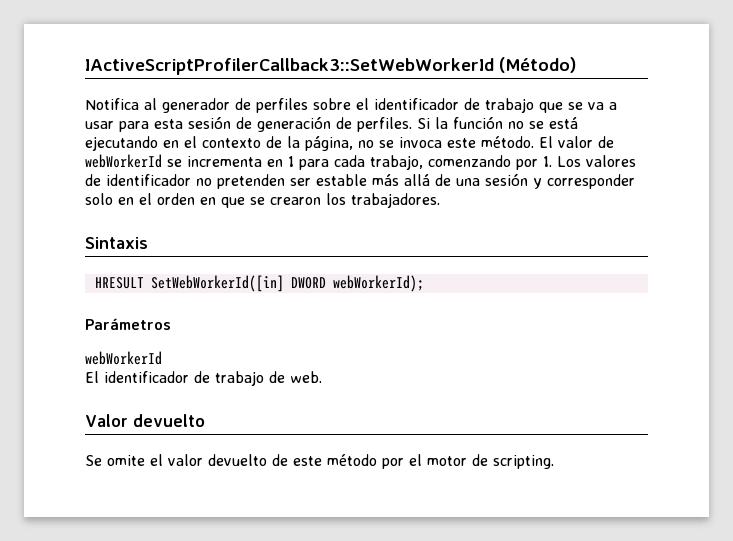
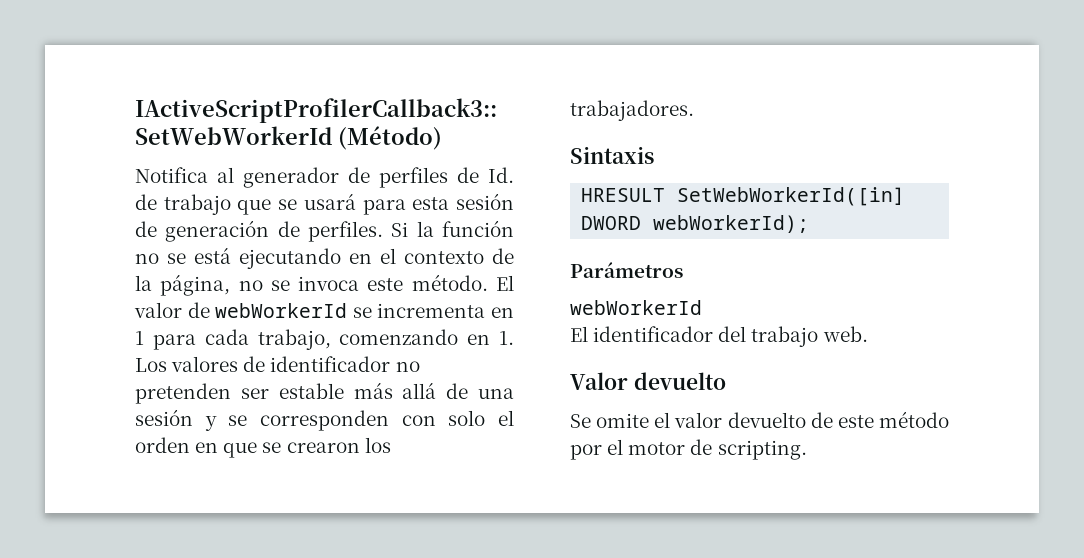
[313,98,459,110] sobre el identificador -> [457,167,514,183] de Id.
[588,102,617,110] [85,121,114,129] va a usar -> [303,193,356,210] usará
[516,159,538,170] por -> [467,334,491,345] en
[547,174,635,189] [85,193,134,205] corresponder solo en -> [228,410,486,431] se corresponden con solo
[194,371,285,386] de trabajo de -> [718,326,819,347] del trabajo

